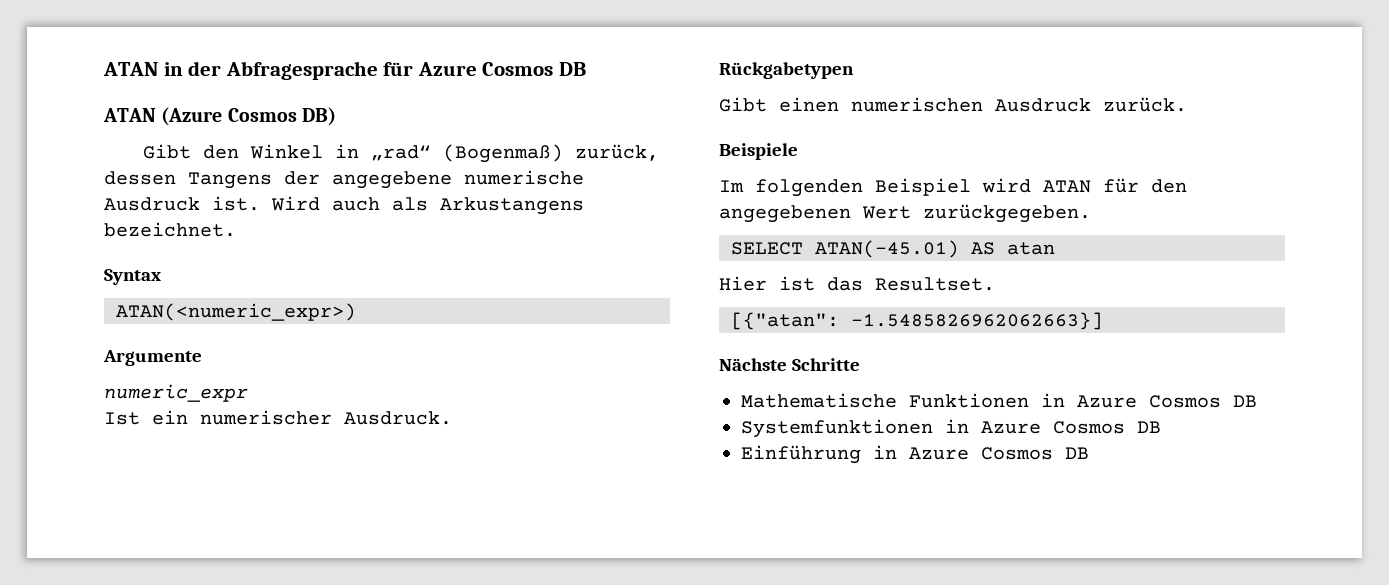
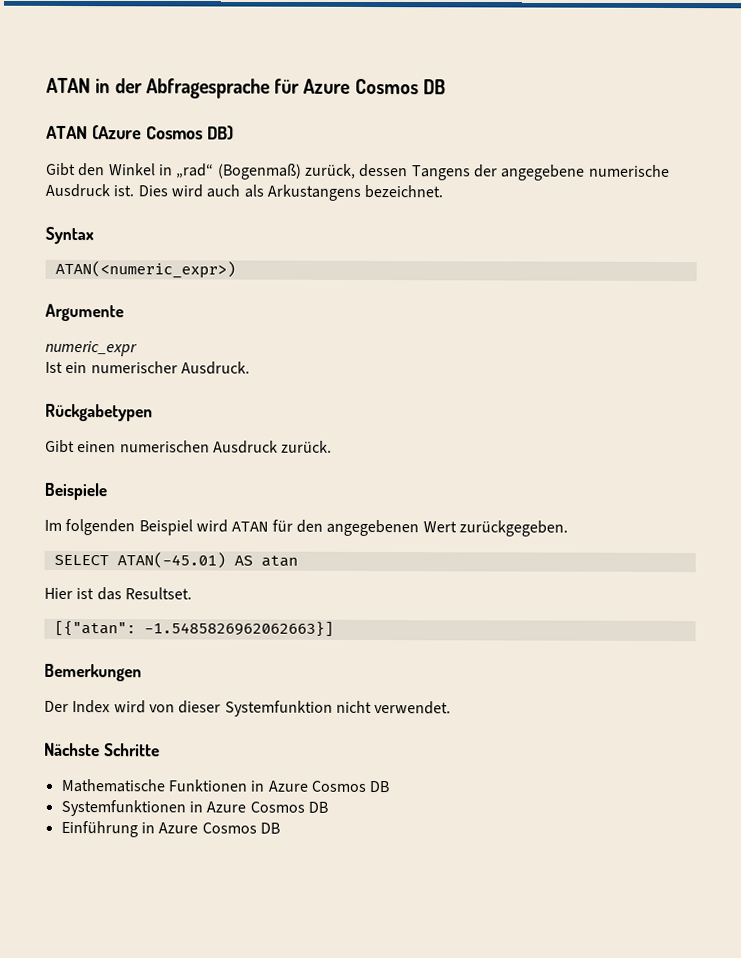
[271,196,320,211] Wird -> [137,184,203,198] Dies wird
(1103, 321) none -> [44,663,142,682] [44,700,452,717] // Bemerkungen // Der Index wird von dieser Systemfunktion nicht verwendet.

